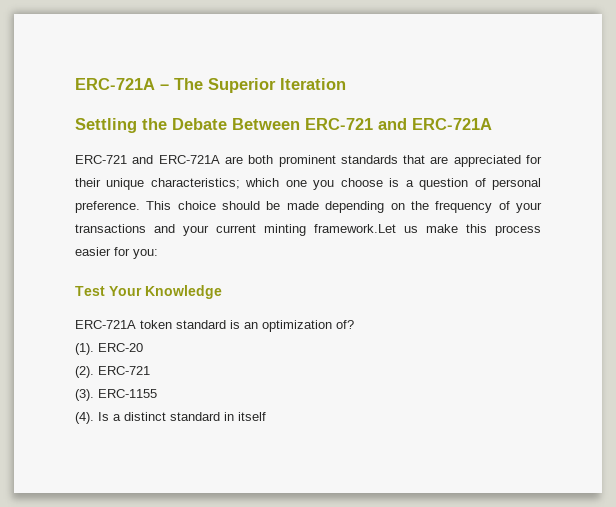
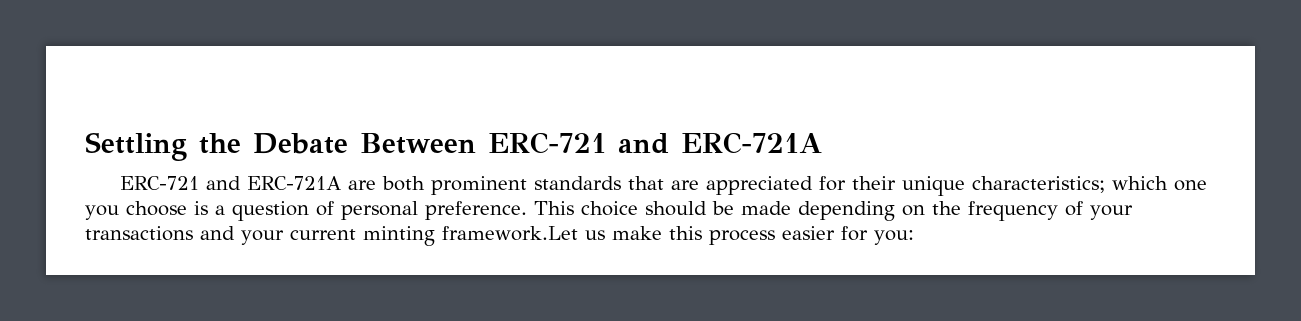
[75,78,346,93] ERC-721A – The Superior Iteration // -> (85, 146) none
[75,285,222,299] [75,320,354,332] [75,343,143,355] [75,366,150,378] [75,389,157,401] [75,412,266,424] // Test Your Knowledge // ERC-721A token standard is an optimization of? // (1). ERC-20 // (2). ERC-721 // (3). ERC-1155 // (4). Is a distinct standard in itself -> (914, 237) none

